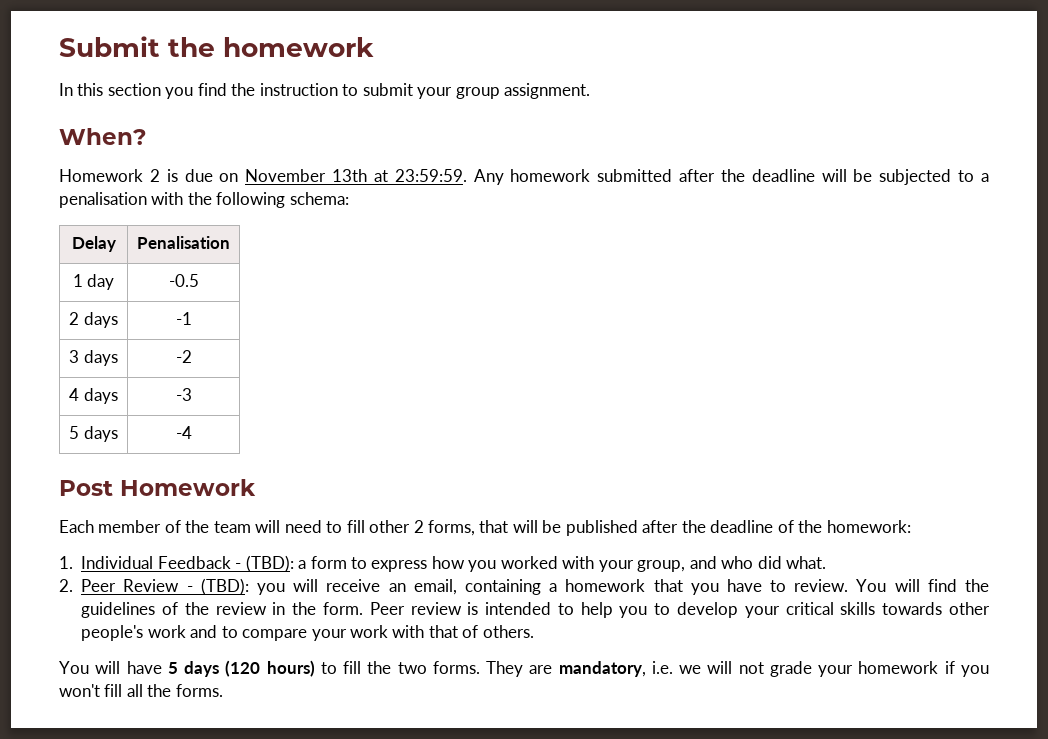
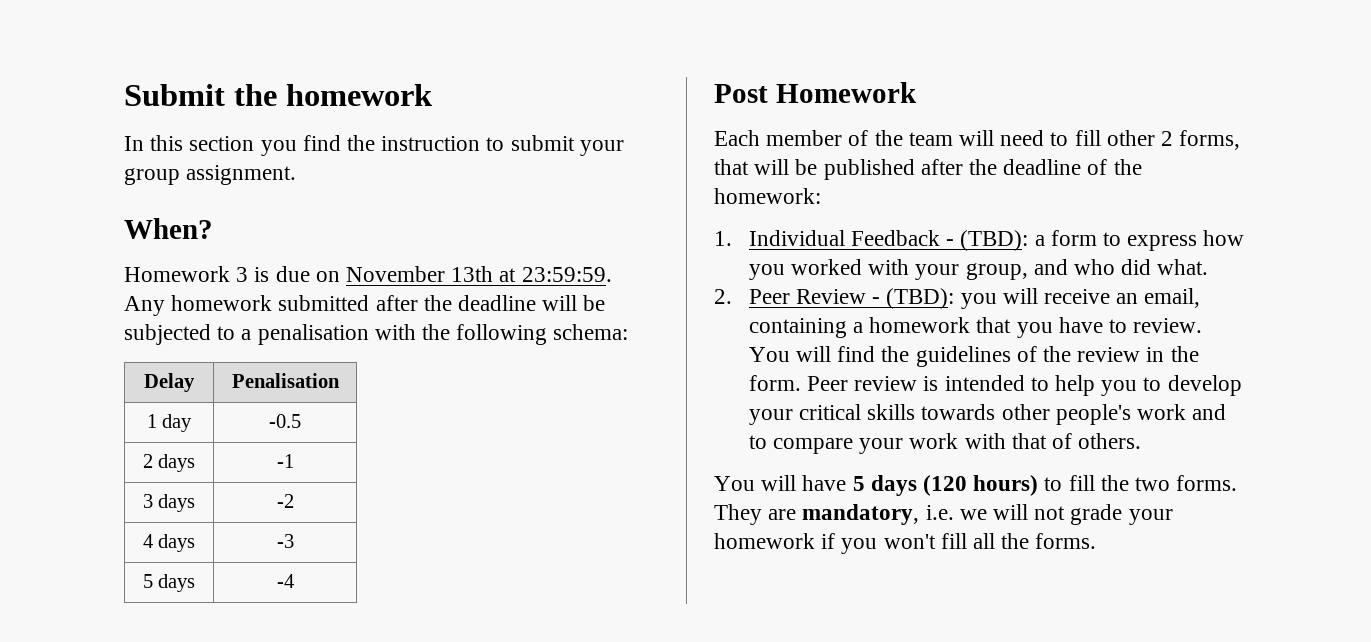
[149,169,160,182] 2 -> [236,267,249,282] 3

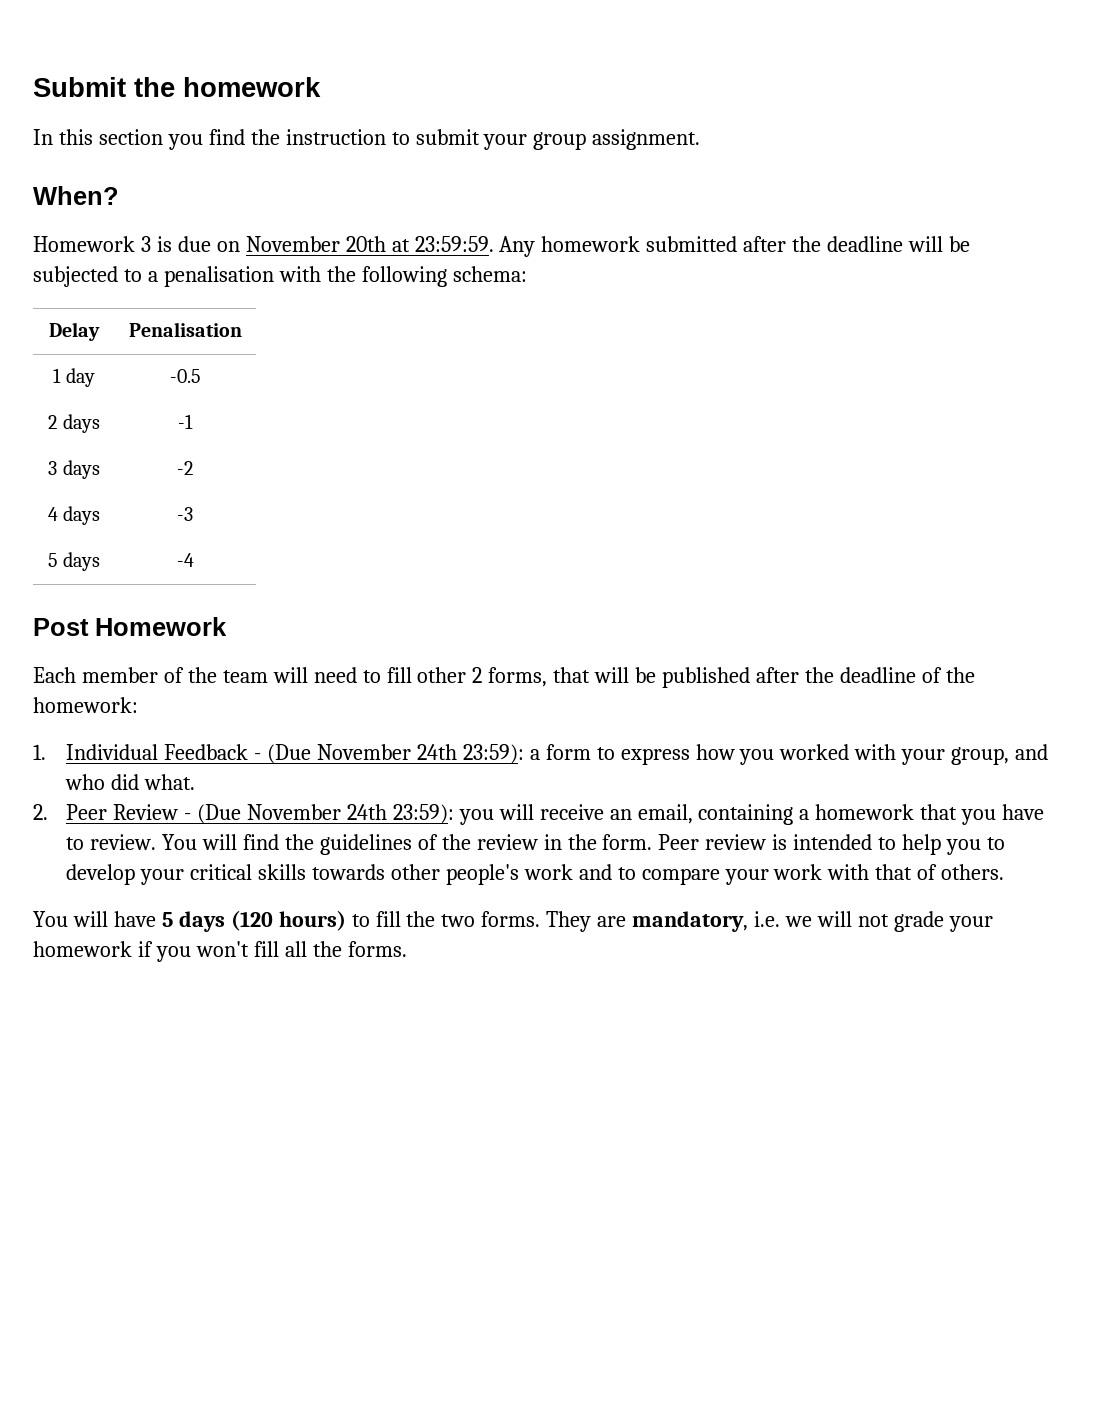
[451,266,494,282] 13th -> [345,236,386,252] 20th
[960,230,1029,251] (TBD): -> [267,744,524,764] (Due November 24th 23:59):
[886,288,955,309] (TBD): -> [197,804,454,824] (Due November 24th 23:59):

